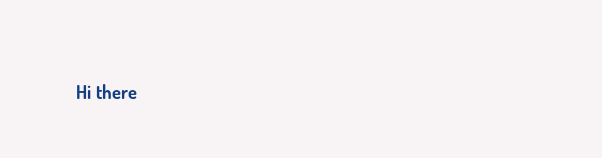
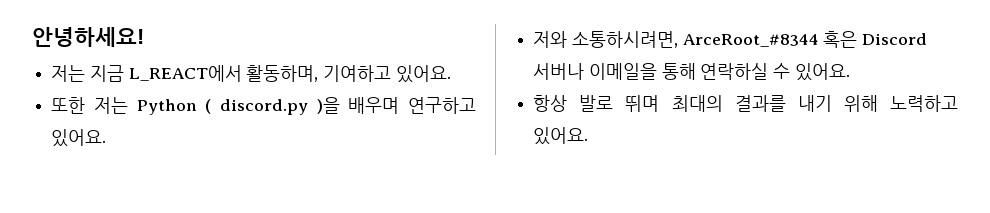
[76,84,137,99] Hi there -> [32,27,144,47] [51,65,451,83] [51,97,477,115] [51,129,107,147] [533,31,928,48] [533,63,850,81] [533,95,958,112] [533,127,589,145] 안녕하세요! // 저는 지금 L_REACT에서 활동하며, 기여하고 있어요. // 또한 저는 Python ( discord.py )을 배우며 연구하고 있어요. // 저와 소통하시려면, ArceRoot_#8344 혹은 Discord 서버나 이메일을 통해 연락하실 수 있어요. // 항상 발로 뛰며 최대의 결과를 내기 위해 노력하고 있어요.

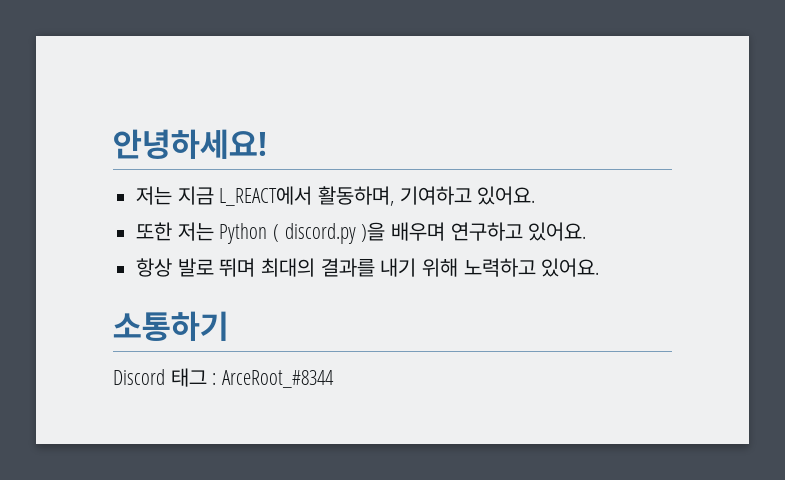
[533,31,928,48] [533,63,850,81] // 저와 소통하시려면, ArceRoot_#8344 혹은 Discord 서버나 이메일을 통해 연락하실 수 있어요. -> (587, 231) none
(589, 136) none -> [113,311,229,341] [113,368,335,388] // 소통하기 // Discord 태그 : ArceRoot_#8344

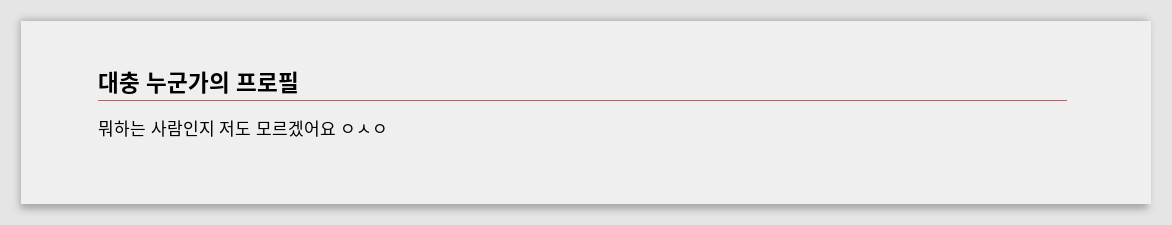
[113,129,267,159] [136,186,536,206] [136,222,587,244] [136,258,600,277] [113,311,229,341] [113,368,335,388] 안녕하세요! // 저는 지금 L_REACT에서 활동하며, 기여하고 있어요. // 또한 저는 Python ( discord.py )을 배우며 연구하고 있어요. // 항상 발로 뛰며 최대의 결과를 내기 위해 노력하고 있어요. // 소통하기 // Discord 태그 : ArceRoot_#8344 -> [98,71,300,94] [98,120,389,137] 대충 누군가의 프로필 // 뭐하는 사람인지 저도 모르겠어요 ㅇㅅㅇ

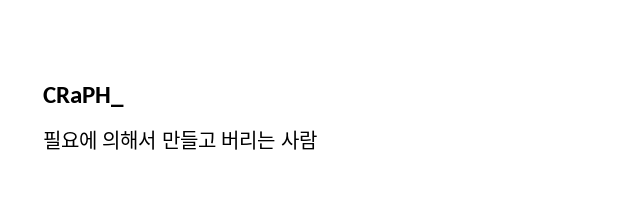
[98,71,300,94] [98,120,389,137] 대충 누군가의 프로필 // 뭐하는 사람인지 저도 모르겠어요 ㅇㅅㅇ -> [43,87,124,107] [43,130,317,150] CRaPH_ // 필요에 의해서 만들고 버리는 사람

